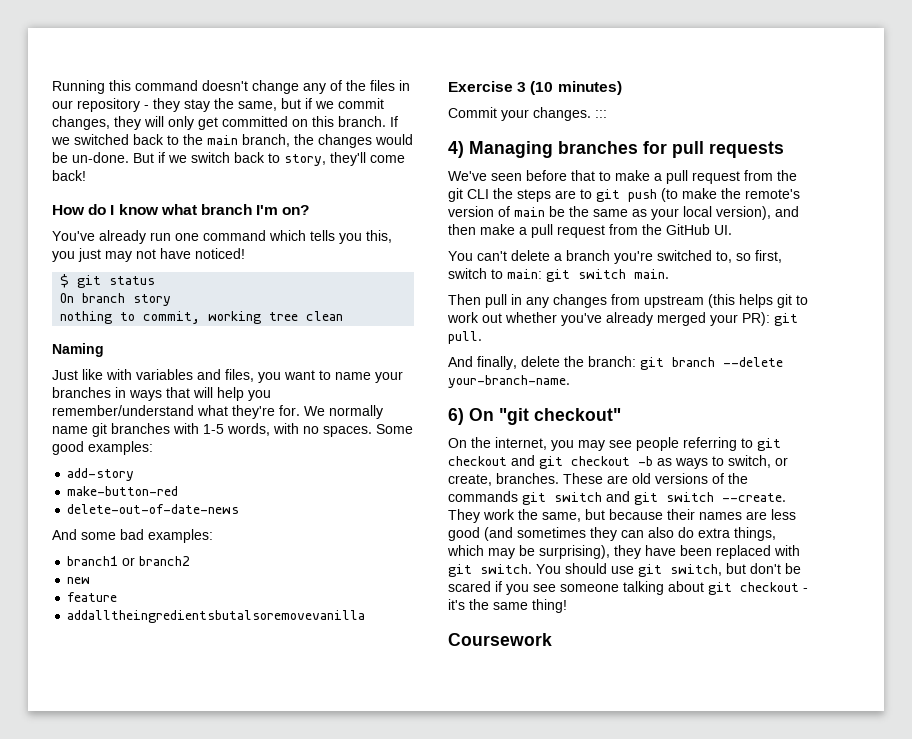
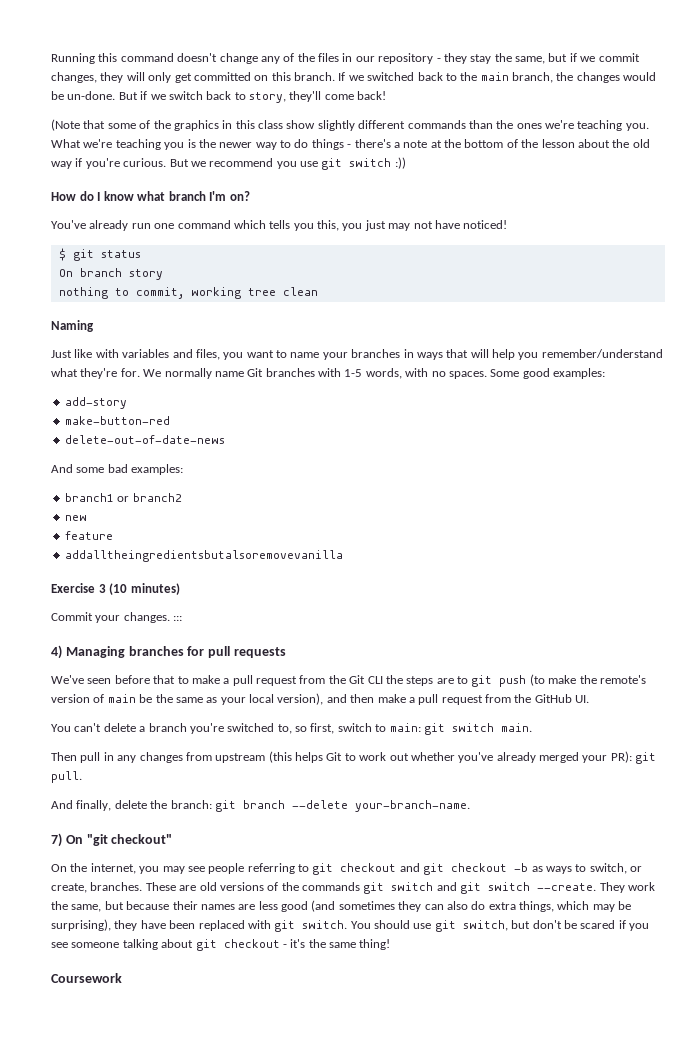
(86, 175) none -> [51,119,649,131] [51,139,650,150] [51,157,406,170] // (Note that some of the graphics in this class show slightly different commands than the ones we're teaching you. What we're teaching you is the newer way to do things - there's a note at the bottom of the lesson about the old way if you're curious. But we recommend you use git switch :))
[92,423,107,437] git -> [247,368,264,377] Git
[448,188,463,202] git -> [349,675,366,684] Git
[777,294,792,308] git -> [326,752,343,761] Git
[448,408,464,425] 6) -> [51,833,62,847] 7)

